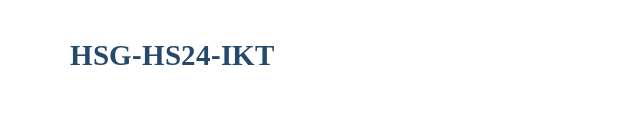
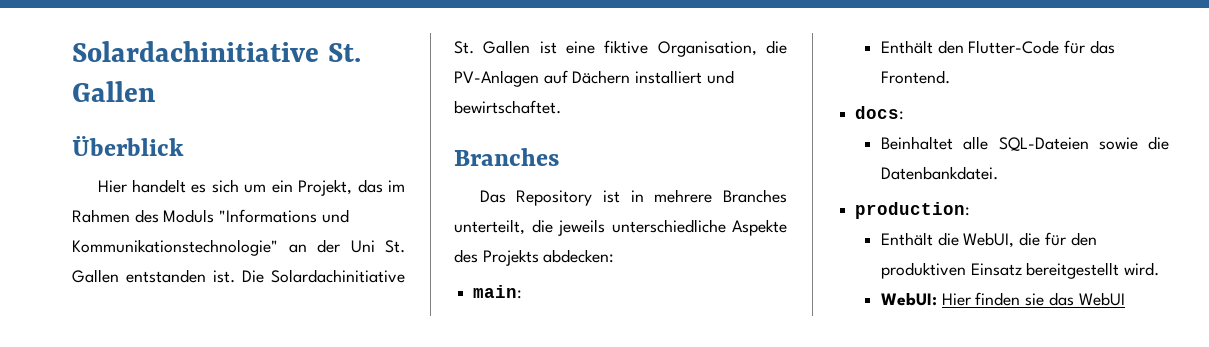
[70,46,274,65] HSG-HS24-IKT -> [72,41,361,62] [72,81,155,102] [72,136,184,156] [97,179,405,196] [72,209,349,223] [72,239,405,256] [72,269,405,283] [454,40,787,57] [454,70,734,87] [454,100,561,114] [454,148,559,166] [479,189,787,206] [454,219,787,236] [454,249,615,266] [473,285,523,299] [881,40,1115,54] [881,70,951,84] [855,106,905,120] [881,136,1169,151] [881,166,999,180] [855,202,971,219] [881,232,1097,248] [881,262,1160,279] [881,292,1125,306] Solardachinitiative St. Gallen // Überblick // Hier handelt es sich um ein Projekt, das im Rahmen des Moduls "Informations und Kommunikationstechnologie" an der Uni St. Gallen entstanden ist. Die Solardachinitiative St. Gallen ist eine fiktive Organisation, die PV-Anlagen auf Dächern installiert und bewirtschaftet. // Branches // Das Repository ist in mehrere Branches unterteilt, die jeweils unterschiedliche Aspekte des Projekts abdecken: // main: // Enthält den Flutter-Code für das Frontend. // docs: // Beinhaltet alle SQL-Dateien sowie die Datenbankdatei. // production: // Enthält die WebUI, die für den produktiven Einsatz bereitgestellt wird. // WebUI: Hier finden sie das WebUI

